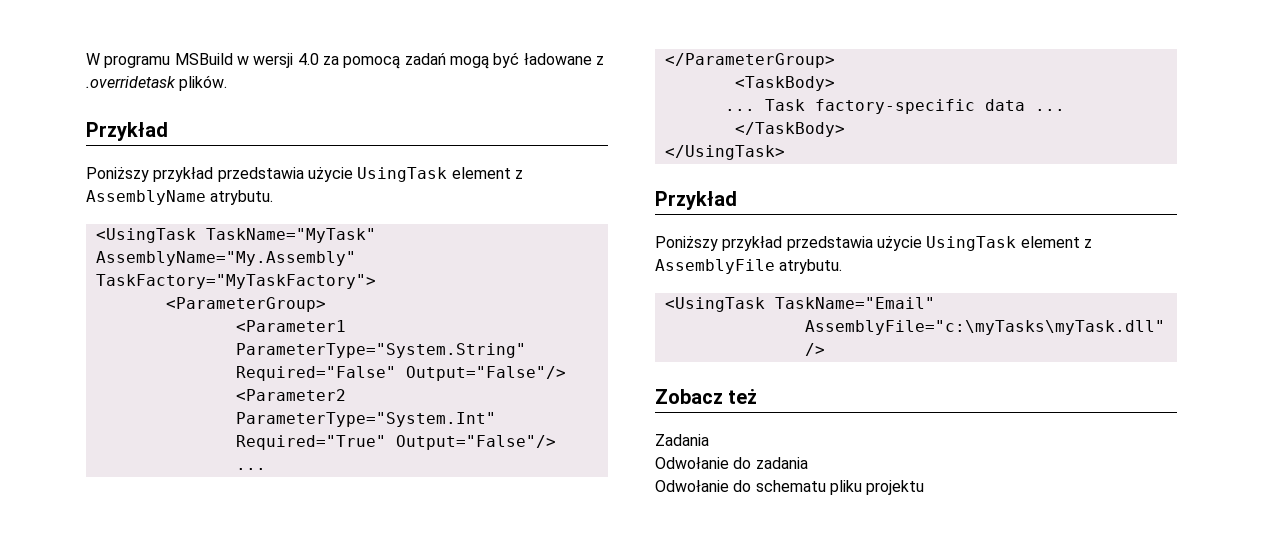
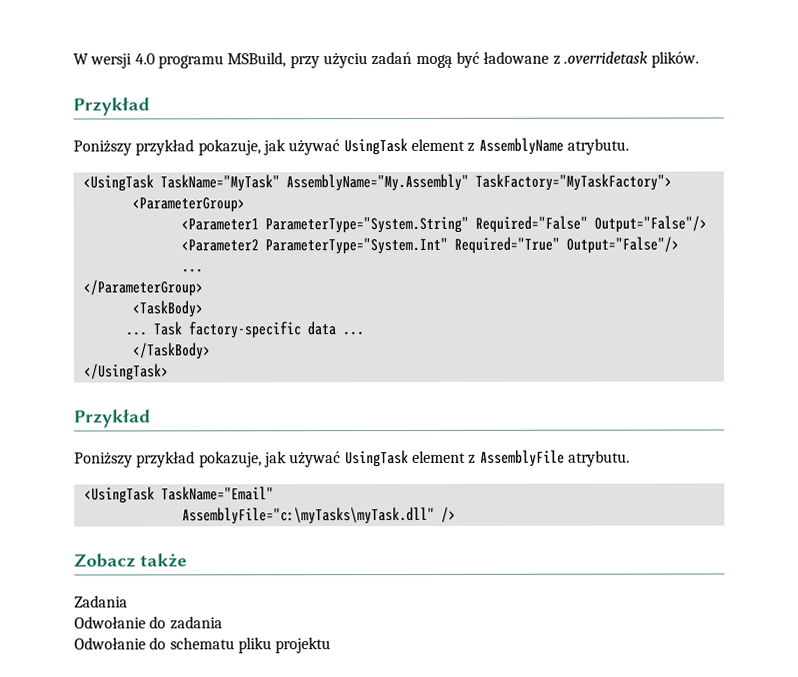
[104,53,401,69] programu MSBuild w wersji 4.0 za pomocą -> [90,52,368,69] wersji 4.0 programu MSBuild, przy użyciu
[217,167,353,182] przedstawia użycie -> [197,139,341,156] pokazuje, jak używać
[786,236,922,251] przedstawia użycie -> [198,451,342,468] pokazuje, jak używać
[728,389,758,404] też -> [140,553,187,568] także

